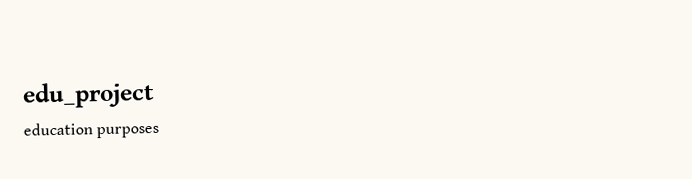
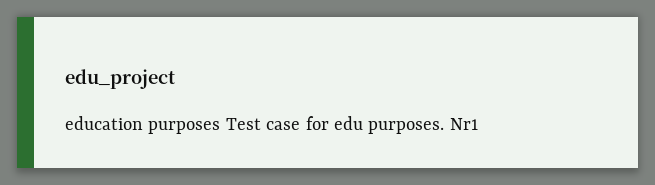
(160, 132) none -> [225,116,478,134] Test case for edu purposes. Nr1

